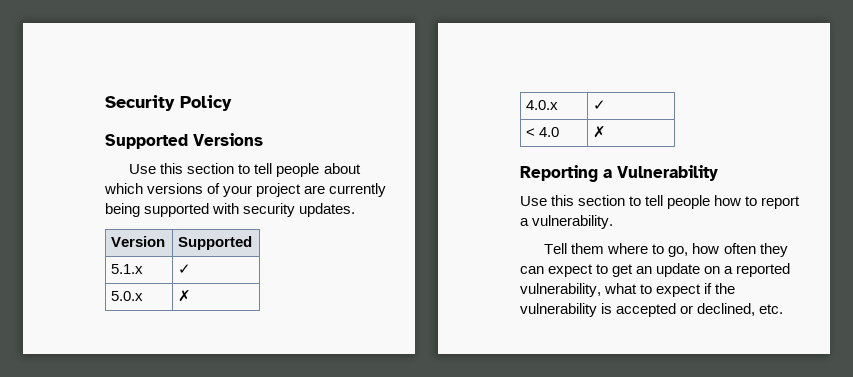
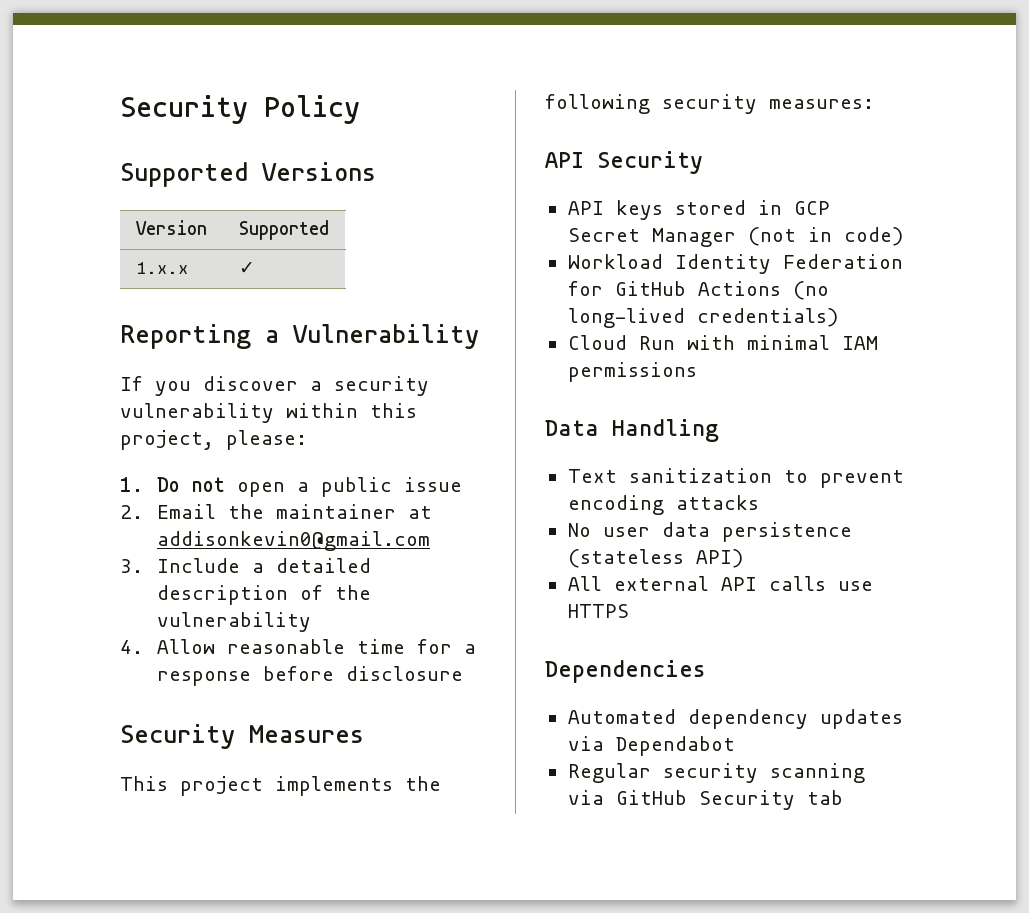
[129,163,361,177] [104,183,387,197] [105,203,356,217] // Use this section to tell people about which versions of your project are currently being supported with security updates. -> (376, 171) none
[111,264,144,274] [178,264,192,274] [111,291,144,301] [178,290,192,302] [526,100,559,110] [593,100,607,110] [526,127,560,137] [593,126,607,138] [520,165,718,182] [520,195,801,209] [520,215,614,229] [544,243,788,257] [520,263,791,277] [520,283,736,297] [520,303,784,317] 5.1.x | ✓ // 5.0.x | ✗ // 4.0.x | ✓ // < 4.0 | ✗ // Reporting a Vulnerability // Use this section to tell people how to report a vulnerability. // Tell them where to go, how often they can expect to get an update on a reported vulnerability, what to expect if the vulnerability is accepted or declined, etc. -> [135,262,188,274] [238,262,255,274] [120,324,479,349] [120,376,429,396] [120,403,417,423] [120,430,307,450] [120,477,462,497] [120,504,432,519] [156,531,430,551] [120,558,371,573] [156,585,371,605] [156,612,311,632] [120,639,476,654] [156,666,463,686] [120,724,364,749] [120,776,441,796] [545,94,874,114] [545,151,703,174] [567,200,830,220] [567,227,903,247] [567,254,903,274] [567,281,829,300] [567,308,838,328] [567,335,878,350] [567,362,697,382] [545,419,719,442] [567,468,904,488] [567,495,759,515] [567,522,852,542] [567,549,743,568] [567,576,873,591] [567,604,629,618] [545,660,706,683] [567,709,903,729] [567,736,735,756] [567,763,865,783] [567,790,843,810] 1.x.x | ✓ // Reporting a Vulnerability // If you discover a security vulnerability within this project, please: // 1. Do not open a public issue // 2. Email the maintainer at addisonkevin0@gmail.com // 3. Include a detailed description of the vulnerability // 4. Allow reasonable time for a response before disclosure // Security Measures // This project implements the following security measures: // API Security // API keys stored in GCP Secret Manager (not in code) // Workload Identity Federation for GitHub Actions (no long-lived credentials) // Cloud Run with minimal IAM permissions // Data Handling // Text sanitization to prevent encoding attacks // No user data persistence (stateless API) // All external API calls use HTTPS // Dependencies // Automated dependency updates via Dependabot // Regular security scanning via GitHub Security tab

